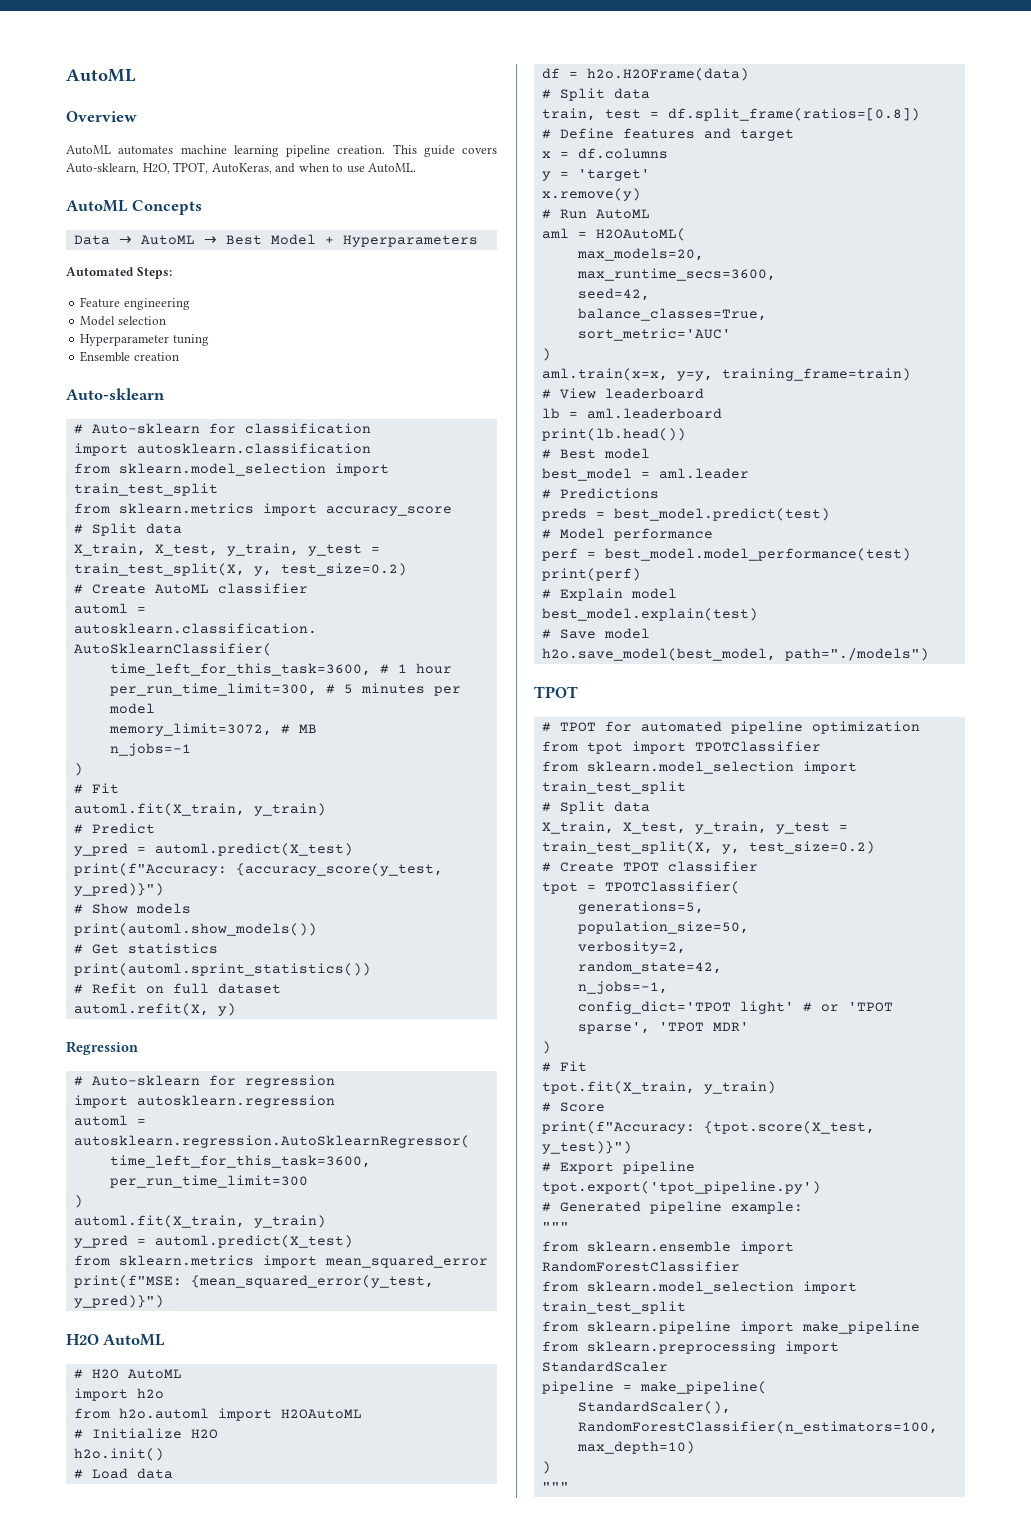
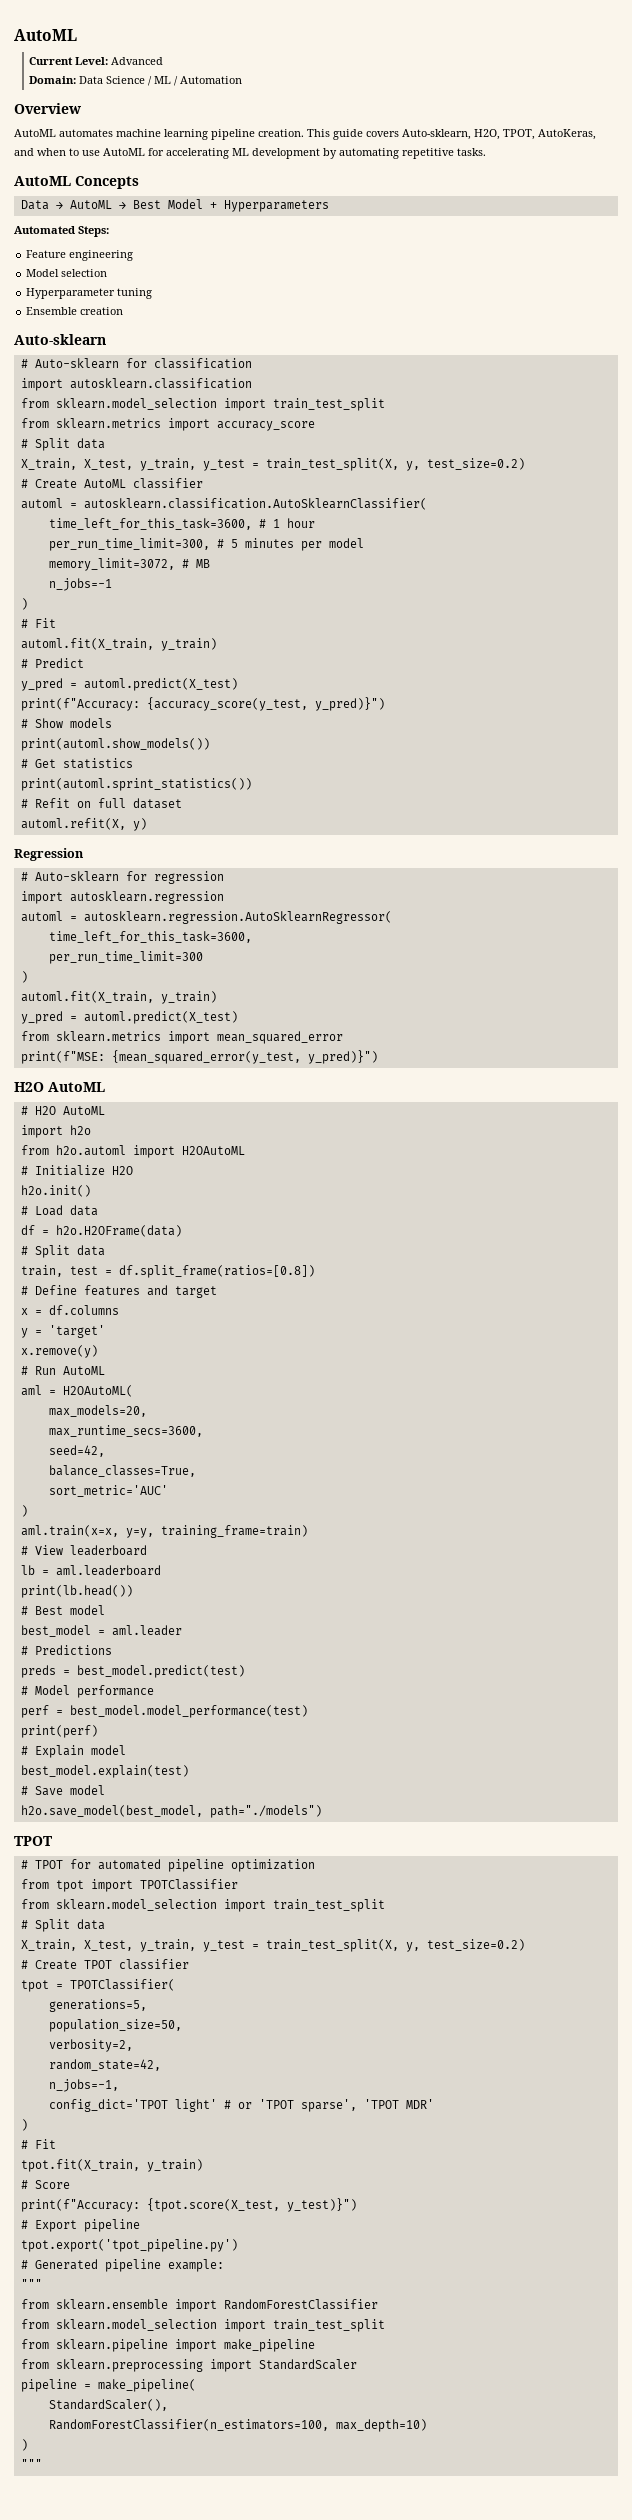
[66,69,136,82] AutoML -> [14,29,77,41] [29,57,164,65] [29,76,243,86] AutoML // Current Level: Advanced // Domain: Data Science / ML / Automation
[368,163,417,173] AutoML. -> [103,148,486,159] AutoML for accelerating ML development by automating repetitive tasks.

